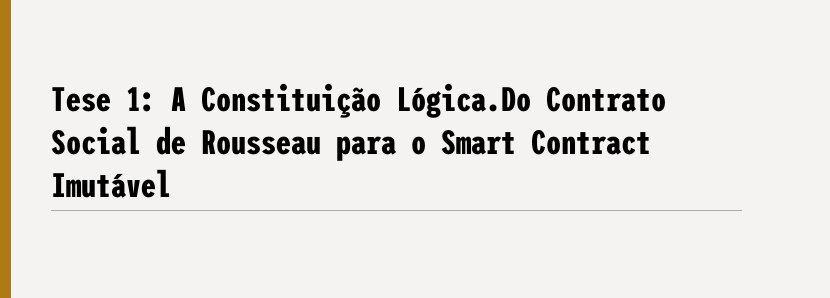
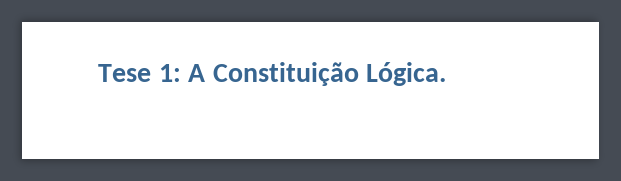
[396,83,666,118] [51,126,651,161] [51,169,171,198] Lógica.Do Contrato Social de Rousseau para o Smart Contract Imutável -> [366,62,447,86] Lógica.

